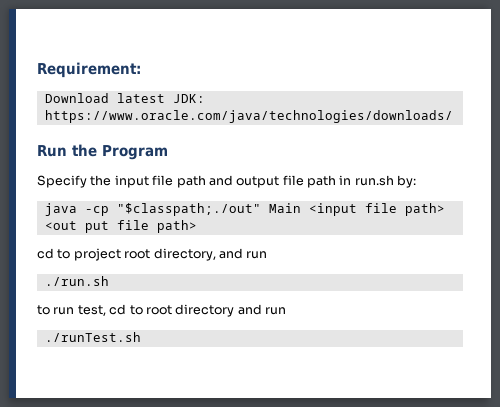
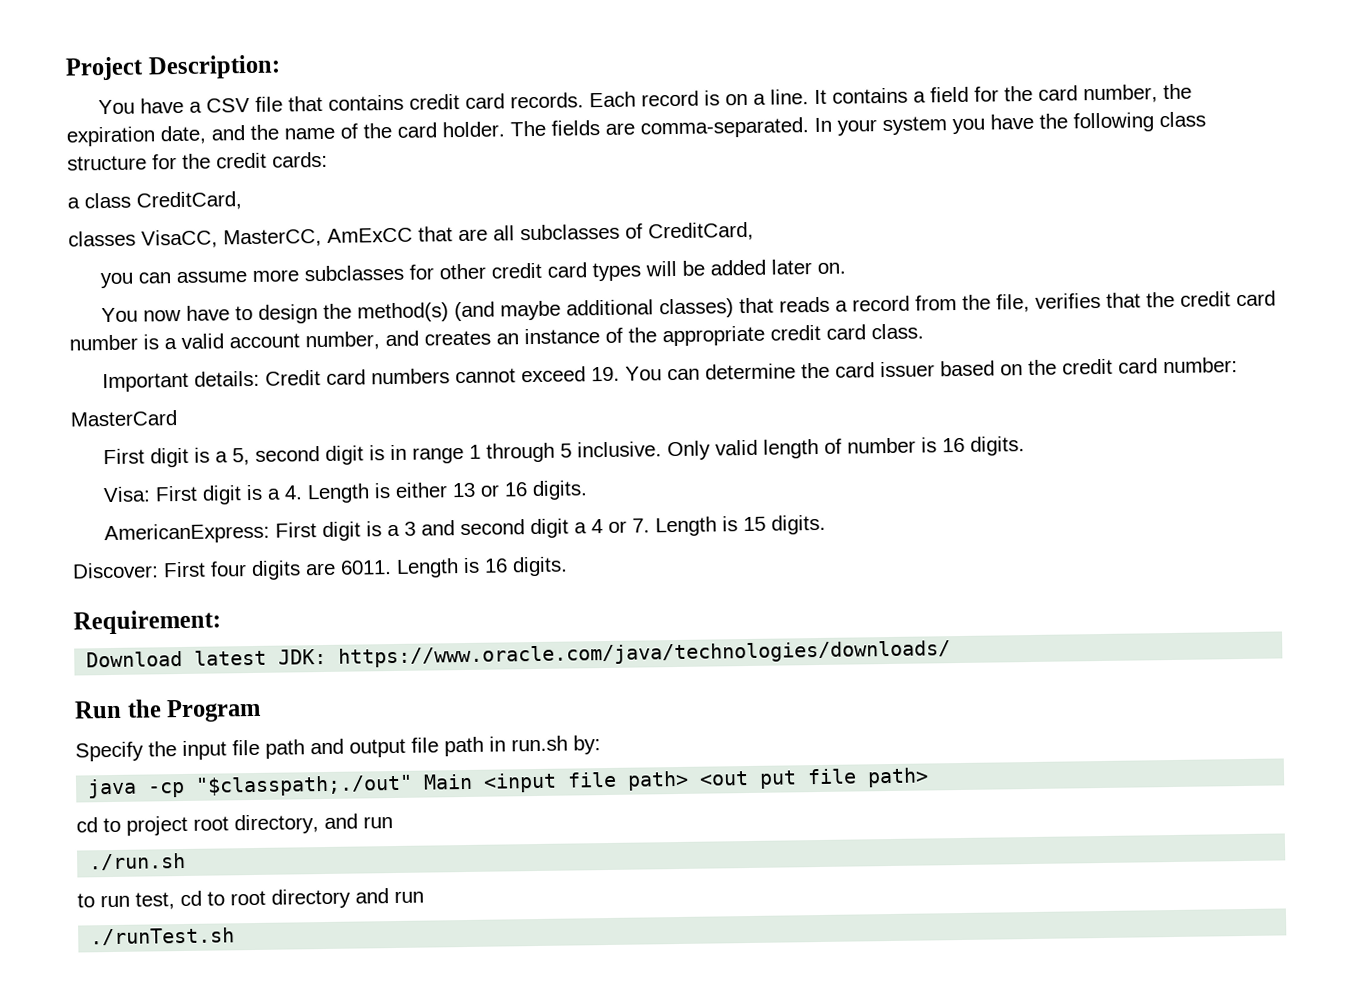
(37, 70) none -> [65,54,281,81] [97,83,1192,115] [66,111,1206,147] [67,151,328,171] [67,191,242,211] [68,221,754,249] [99,259,846,289] [100,290,1276,324] [69,323,924,351] [101,357,1238,393] [70,410,177,427] [102,436,1025,468] [102,480,588,505] [103,514,826,545] [72,556,568,581] Project Description: // You have a CSV file that contains credit card records. Each record is on a line. It contains a field for the card number, the expiration date, and the name of the card holder. The fields are comma-separated. In your system you have the following class structure for the credit cards: // a class CreditCard, // classes VisaCC, MasterCC, AmExCC that are all subclasses of CreditCard, // you can assume more subclasses for other credit card types will be added later on. // You now have to design the method(s) (and maybe additional classes) that reads a record from the file, verifies that the credit card number is a valid account number, and creates an instance of the appropriate credit card class. // Important details: Credit card numbers cannot exceed 19. You can determine the card issuer based on the credit card number: // MasterCard // First digit is a 5, second digit is in range 1 through 5 inclusive. Only valid length of number is 16 digits. // Visa: First digit is a 4. Length is either 13 or 16 digits. // AmericanExpress: First digit is a 3 and second digit a 4 or 7. Length is 15 digits. // Discover: First four digits are 6011. Length is 16 digits. //

